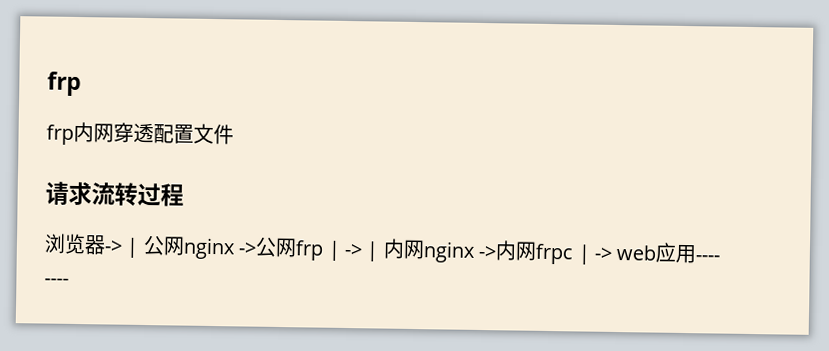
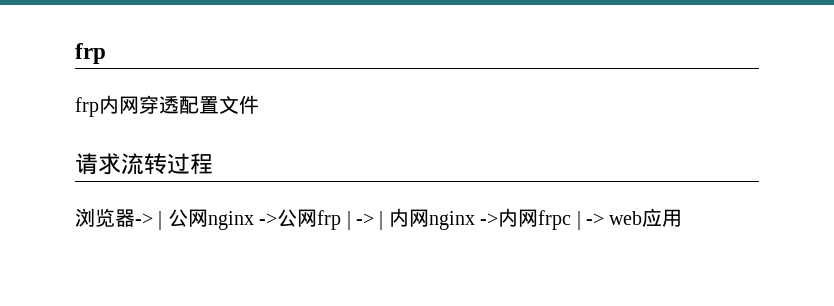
[695,255,721,262] [44,278,69,285] ---- ---- -> (683, 218) none

